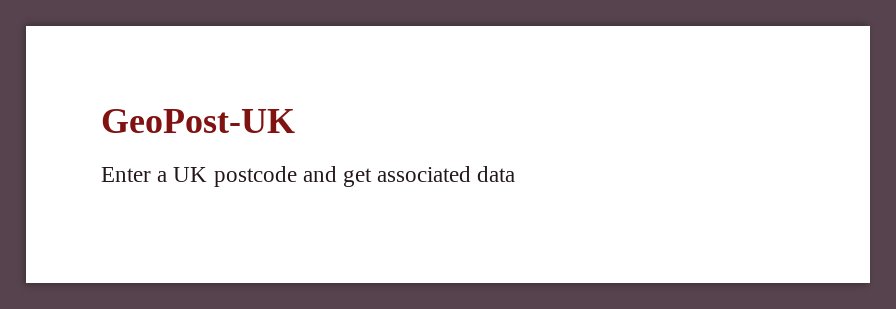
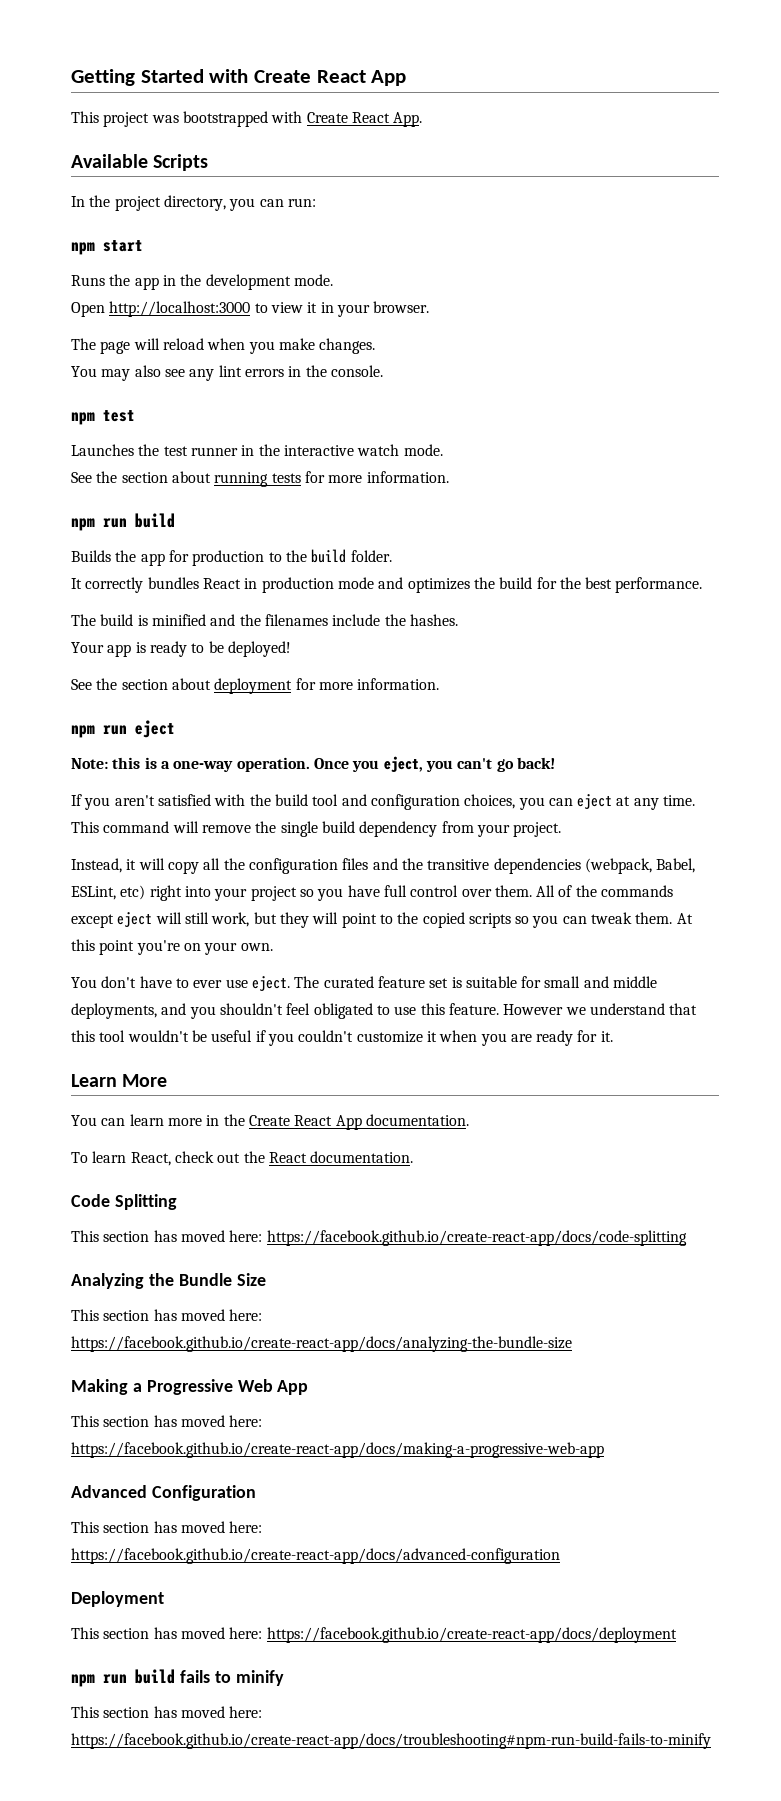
[101,109,295,133] [101,166,516,187] GeoPost-UK // Enter a UK postcode and get associated data -> [71,69,407,86] [71,111,423,127] [71,154,209,171] [71,195,316,211] [71,240,143,255] [71,274,333,290] [71,301,430,317] [71,338,376,354] [71,365,383,381] [71,410,135,425] [71,444,443,456] [71,471,449,487] [71,513,175,531] [71,549,392,566] [71,577,703,593] [71,614,458,626] [71,641,291,657] [71,678,440,694] [71,720,175,738] [71,756,555,772] [71,794,696,810] [71,821,562,837] [71,858,696,874] [71,885,674,901] [71,912,693,928] [71,939,273,955] [71,976,658,991] [71,1003,698,1019] [71,1030,613,1046] [71,1074,168,1087] [71,1114,469,1130] [71,1151,414,1166] [71,1194,177,1210] [71,1230,687,1246] [71,1273,266,1289] [71,1309,263,1321] [71,1336,572,1352] [71,1379,309,1395] [71,1415,263,1427] [71,1442,604,1458] [71,1485,256,1501] [71,1521,263,1533] [71,1548,560,1564] [71,1591,164,1607] [71,1627,677,1643] [71,1669,284,1687] [71,1706,263,1718] [71,1733,711,1749] Getting Started with Create React App // This project was bootstrapped with Create React App. // Available Scripts // In the project directory, you can run: // npm start // Runs the app in the development mode. // Open http://localhost:3000 to view it in your browser. // The page will reload when you make changes. // You may also see any lint errors in the console. // npm test // Launches the test runner in the interactive watch mode. // See the section about running tests for more information. // npm run build // Builds the app for production to the build folder. // It correctly bundles React in production mode and optimizes the build for the best performance. // The build is minified and the filenames include the hashes. // Your app is ready to be deployed! // See the section about deployment for more information. // npm run eject // Note: this is a one-way operation. Once you eject, you can't go back! // If you aren't satisfied with the build tool and configuration choices, you can eject at any time. This command will remove the single build dependency from your project. // Instead, it will copy all the configuration files and the transitive dependencies (webpack, Babel, ESLint, etc) right into your project so you have full control over them. All of the commands except eject will still work, but they will point to the copied scripts so you can tweak them. At this point you're on your own. // You don't have to ever use eject. The curated feature set is suitable for small and middle deployments, and you shouldn't feel obligated to use this feature. However we understand that this tool wouldn't be useful if you couldn't customize it when you are ready for it. // Learn More // You can learn more in the Create React App documentation. // To learn React, check out the React documentation. // Code Splitting // This section has moved here: https://facebook.github.io/create-react-app/docs/code-splitting // Analyzing the Bundle Size // This section has moved here: https://facebook.github.io/create-react-app/docs/analyzing-the-bundle-size // Making a Progressive Web App // This section has moved here: https://facebook.github.io/create-react-app/docs/making-a-progressive-web-app // Advanced Configuration // This section has moved here: https://facebook.github.io/create-react-app/docs/advanced-configuration // Deployment // This section has moved here: https://facebook.github.io/create-react-app/docs/deployment // npm run build fails to minify // This section has moved here: https://facebook.github.io/create-react-app/docs/troubleshooting#npm-run-build-fails-to-minify

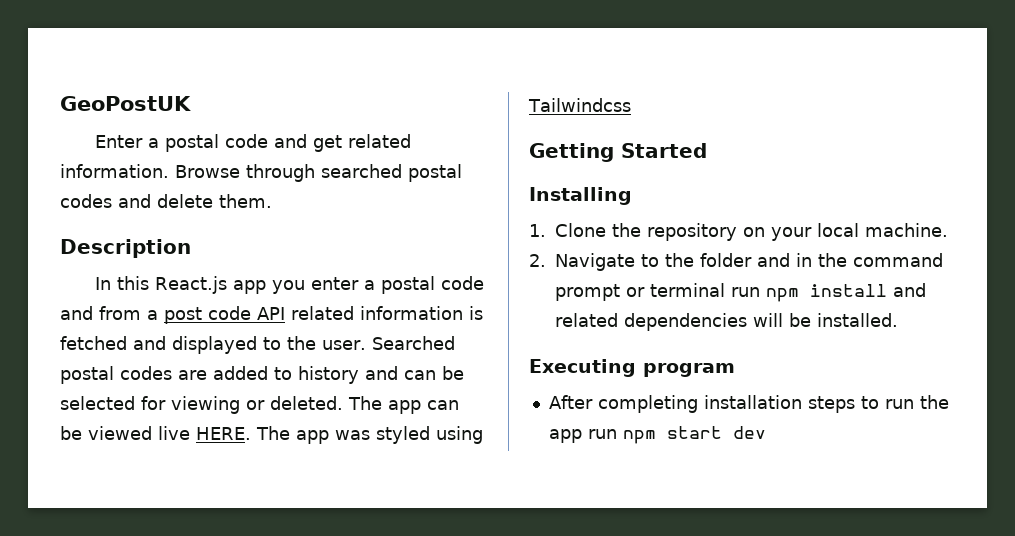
[71,69,407,86] [71,111,423,127] [71,154,209,171] [71,195,316,211] [71,240,143,255] [71,274,333,290] [71,301,430,317] [71,338,376,354] [71,365,383,381] [71,410,135,425] [71,444,443,456] [71,471,449,487] [71,513,175,531] [71,549,392,566] [71,577,703,593] [71,614,458,626] [71,641,291,657] [71,678,440,694] [71,720,175,738] [71,756,555,772] [71,794,696,810] [71,821,562,837] [71,858,696,874] [71,885,674,901] [71,912,693,928] [71,939,273,955] [71,976,658,991] [71,1003,698,1019] [71,1030,613,1046] [71,1074,168,1087] [71,1114,469,1130] [71,1151,414,1166] [71,1194,177,1210] [71,1230,687,1246] [71,1273,266,1289] [71,1309,263,1321] [71,1336,572,1352] [71,1379,309,1395] [71,1415,263,1427] [71,1442,604,1458] [71,1485,256,1501] [71,1521,263,1533] [71,1548,560,1564] [71,1591,164,1607] [71,1627,677,1643] [71,1669,284,1687] [71,1706,263,1718] [71,1733,711,1749] Getting Started with Create React App // This project was bootstrapped with Create React App. // Available Scripts // In the project directory, you can run: // npm start // Runs the app in the development mode. // Open http://localhost:3000 to view it in your browser. // The page will reload when you make changes. // You may also see any lint errors in the console. // npm test // Launches the test runner in the interactive watch mode. // See the section about running tests for more information. // npm run build // Builds the app for production to the build folder. // It correctly bundles React in production mode and optimizes the build for the best performance. // The build is minified and the filenames include the hashes. // Your app is ready to be deployed! // See the section about deployment for more information. // npm run eject // Note: this is a one-way operation. Once you eject, you can't go back! // If you aren't satisfied with the build tool and configuration choices, you can eject at any time. This command will remove the single build dependency from your project. // Instead, it will copy all the configuration files and the transitive dependencies (webpack, Babel, ESLint, etc) right into your project so you have full control over them. All of the commands except eject will still work, but they will point to the copied scripts so you can tweak them. At this point you're on your own. // You don't have to ever use eject. The curated feature set is suitable for small and middle deployments, and you shouldn't feel obligated to use this feature. However we understand that this tool wouldn't be useful if you couldn't customize it when you are ready for it. // Learn More // You can learn more in the Create React App documentation. // To learn React, check out the React documentation. // Code Splitting // This section has moved here: https://facebook.github.io/create-react-app/docs/code-splitting // Analyzing the Bundle Size // This section has moved here: https://facebook.github.io/create-react-app/docs/analyzing-the-bundle-size // Making a Progressive Web App // This section has moved here: https://facebook.github.io/create-react-app/docs/making-a-progressive-web-app // Advanced Configuration // This section has moved here: https://facebook.github.io/create-react-app/docs/advanced-configuration // Deployment // This section has moved here: https://facebook.github.io/create-react-app/docs/deployment // npm run build fails to minify // This section has moved here: https://facebook.github.io/create-react-app/docs/troubleshooting#npm-run-build-fails-to-minify -> [60,96,191,111] [95,134,412,152] [60,164,462,182] [60,194,272,208] [60,239,191,258] [95,276,485,294] [60,306,483,324] [60,336,455,354] [60,366,464,384] [60,396,459,414] [60,426,483,444] [528,98,631,112] [529,143,707,162] [529,187,632,205] [529,223,948,241] [529,253,943,271] [555,283,926,302] [555,313,898,331] [529,359,735,377] [548,395,949,413] [548,426,766,444] GeoPostUK // Enter a postal code and get related information. Browse through searched postal codes and delete them. // Description // In this React.js app you enter a postal code and from a post code API related information is fetched and displayed to the user. Searched postal codes are added to history and can be selected for viewing or deleted. The app can be viewed live HERE. The app was styled using Tailwindcss // Getting Started // Installing // 1. Clone the repository on your local machine. // 2. Navigate to the folder and in the command prompt or terminal run npm install and related dependencies will be installed. // Executing program // After completing installation steps to run the app run npm start dev

